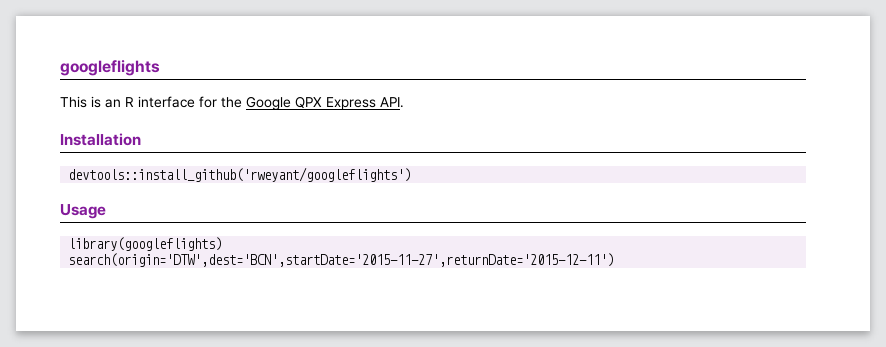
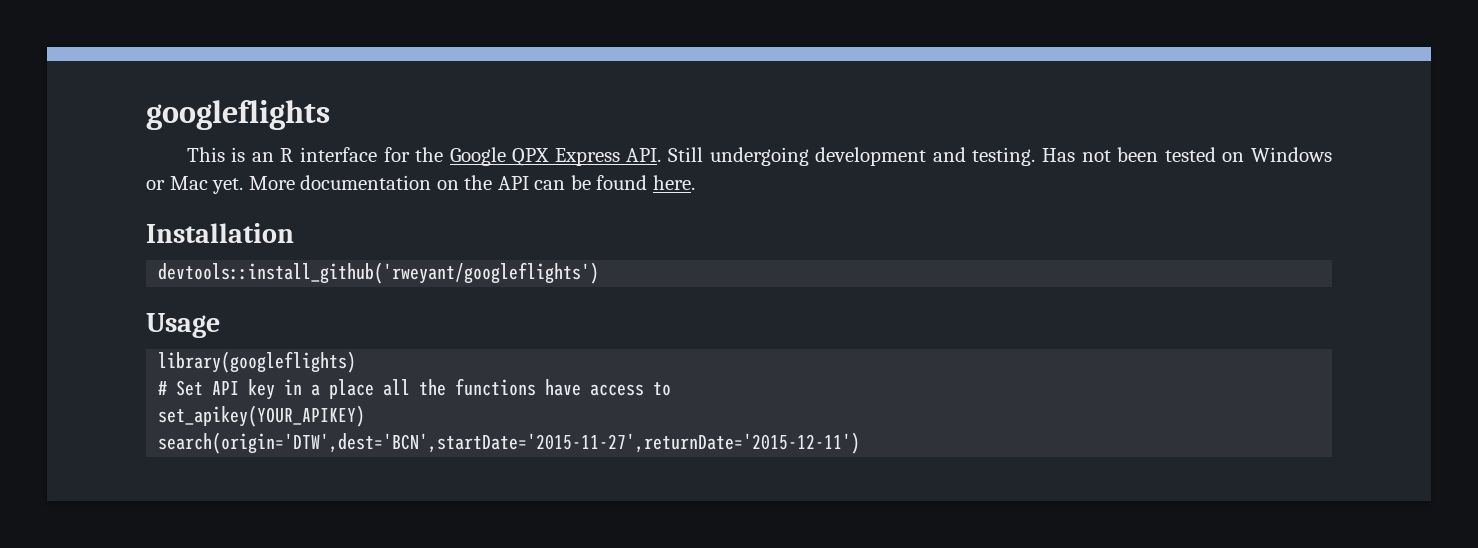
[60,133,141,146] [68,167,412,182] [60,204,106,219] [68,237,223,251] // Installation // devtools::install_github('rweyant/googleflights') // Usage // library(googleflights) -> [668,147,1332,166] [146,175,695,194] [146,223,294,243] [158,262,600,284] [146,313,220,338] [158,351,357,373] [158,378,672,400] [158,405,366,427] Still undergoing development and testing. Has not been tested on Windows or Mac yet. More documentation on the API can be found here. // Installation // devtools::install_github('rweyant/googleflights') // Usage // library(googleflights) // # Set API key in a place all the functions have access to // set_apikey(YOUR_APIKEY)

